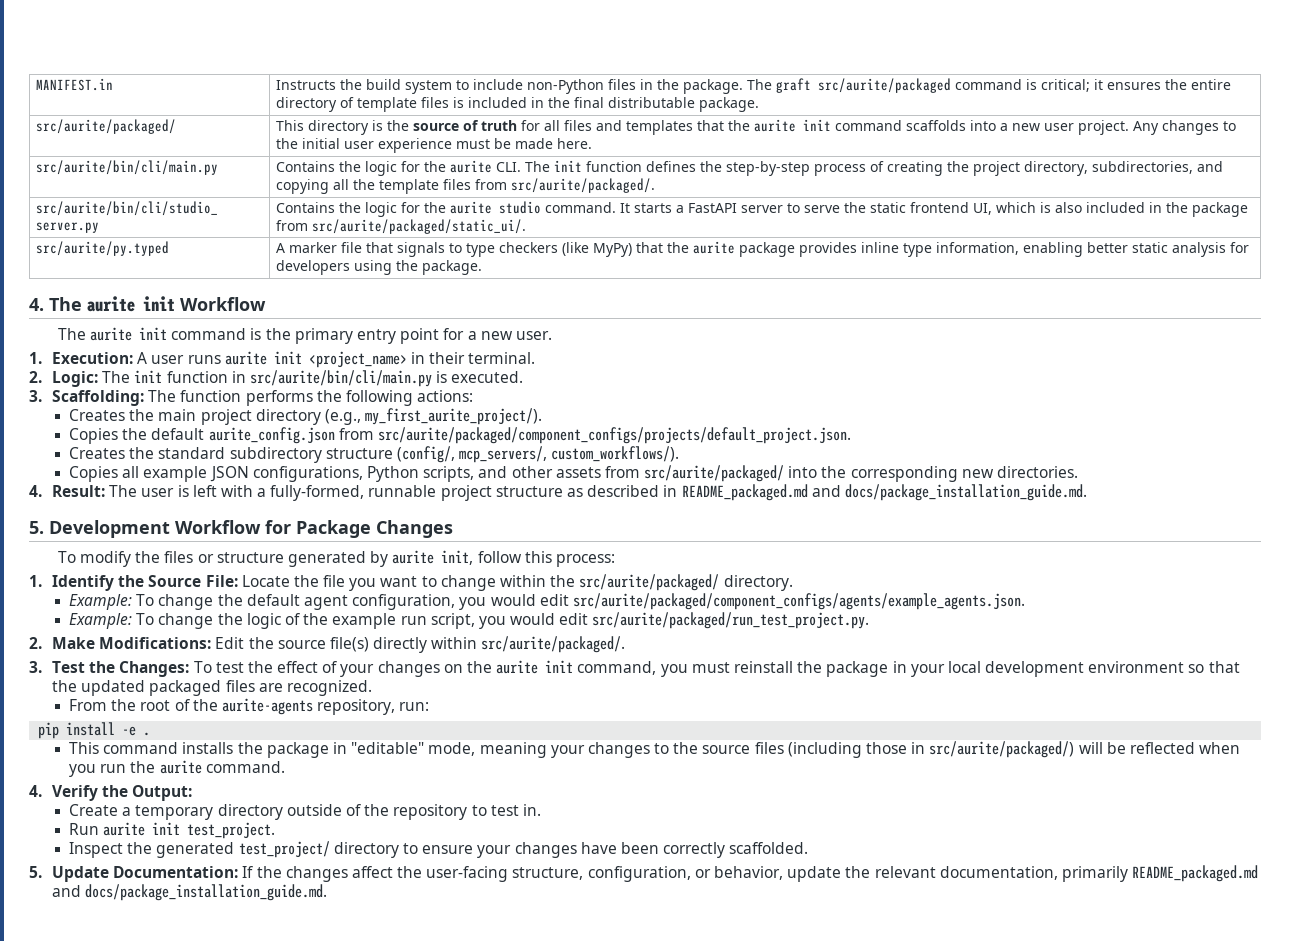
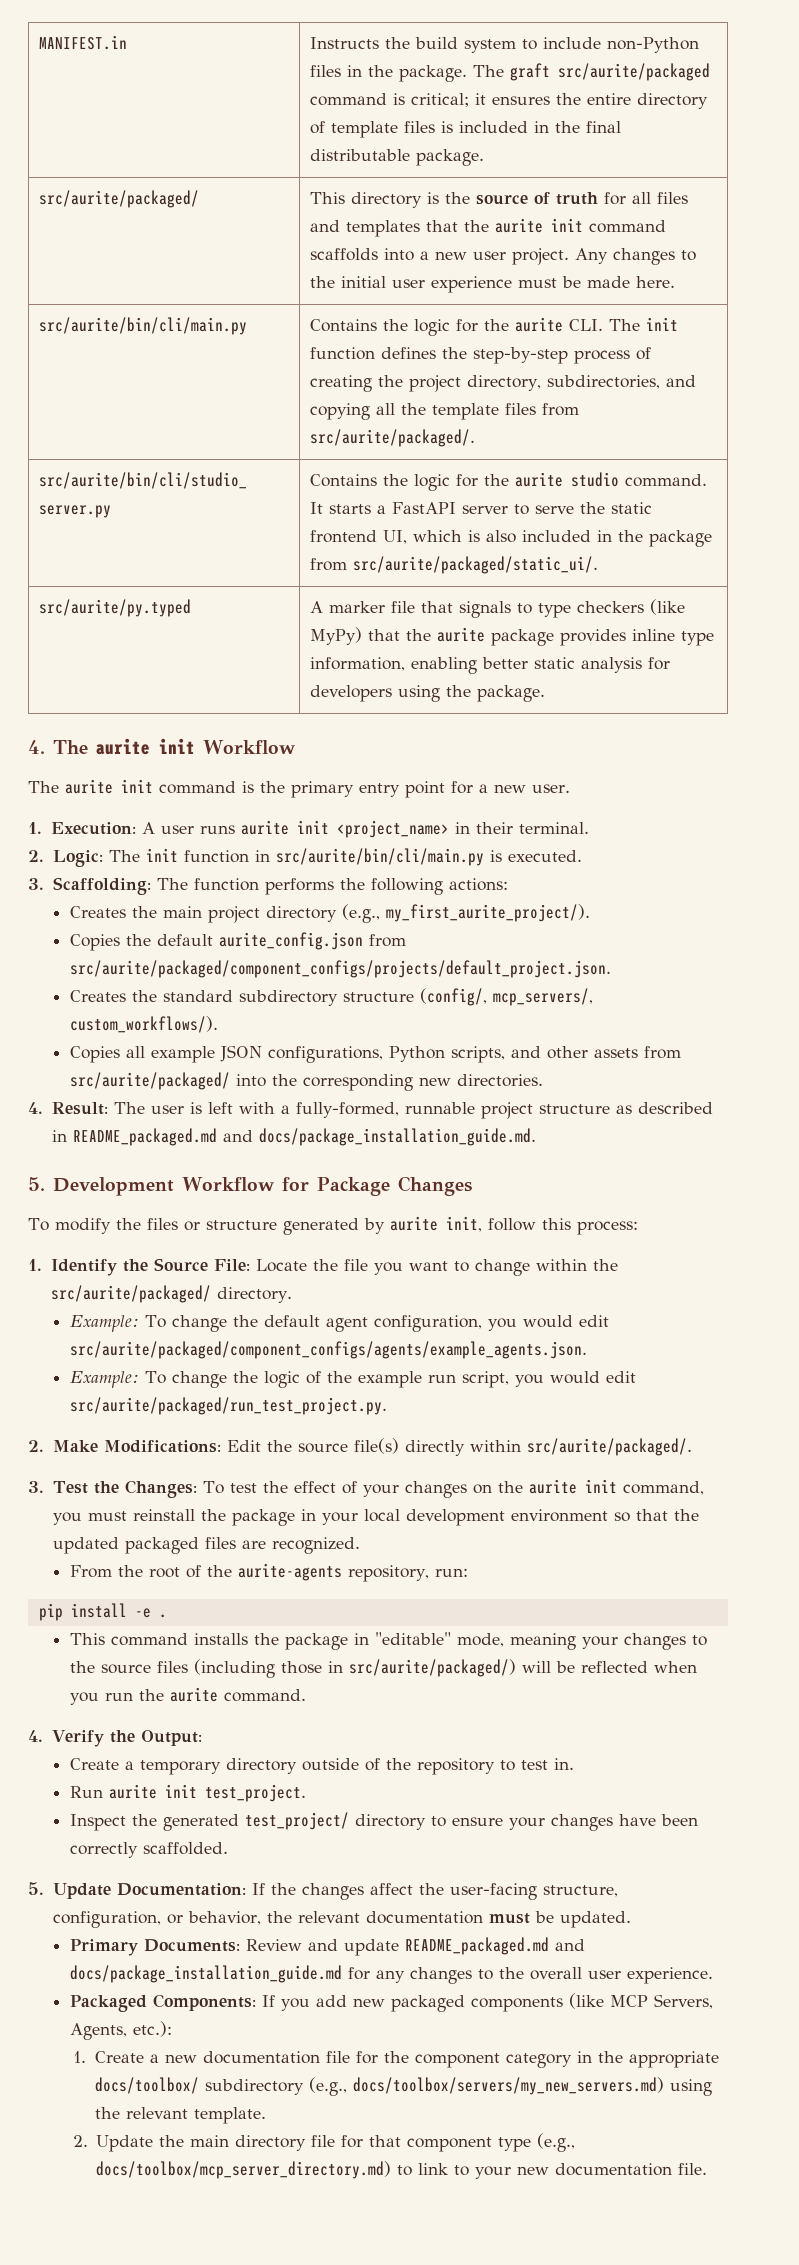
[787,865,1259,882] [51,884,328,901] update the relevant documentation, primarily README_packaged.md and docs/package_installation_guide.md. -> [266,1911,631,1928] [69,1937,585,1956] [69,1965,713,1984] [69,1993,713,2012] [69,2021,172,2040] [72,2051,719,2068] [94,2077,712,2096] [94,2107,266,2124] [72,2133,576,2152] [96,2161,708,2179] the relevant documentation must be updated. // Primary Documents: Review and update README_packaged.md and docs/package_installation_guide.md for any changes to the overall user experience. // Packaged Components: If you add new packaged components (like MCP Servers, Agents, etc.): // 1. Create a new documentation file for the component category in the appropriate docs/toolbox/ subdirectory (e.g., docs/toolbox/servers/my_new_servers.md) using the relevant template. // 2. Update the main directory file for that component type (e.g., docs/toolbox/mcp_server_directory.md) to link to your new documentation file.

